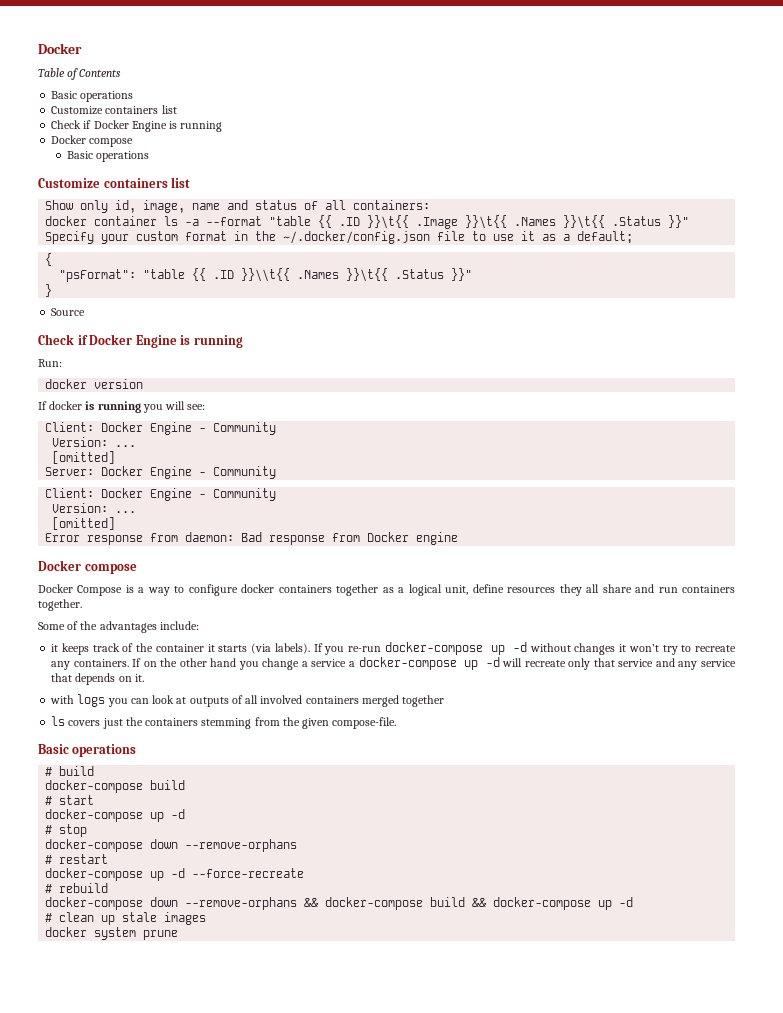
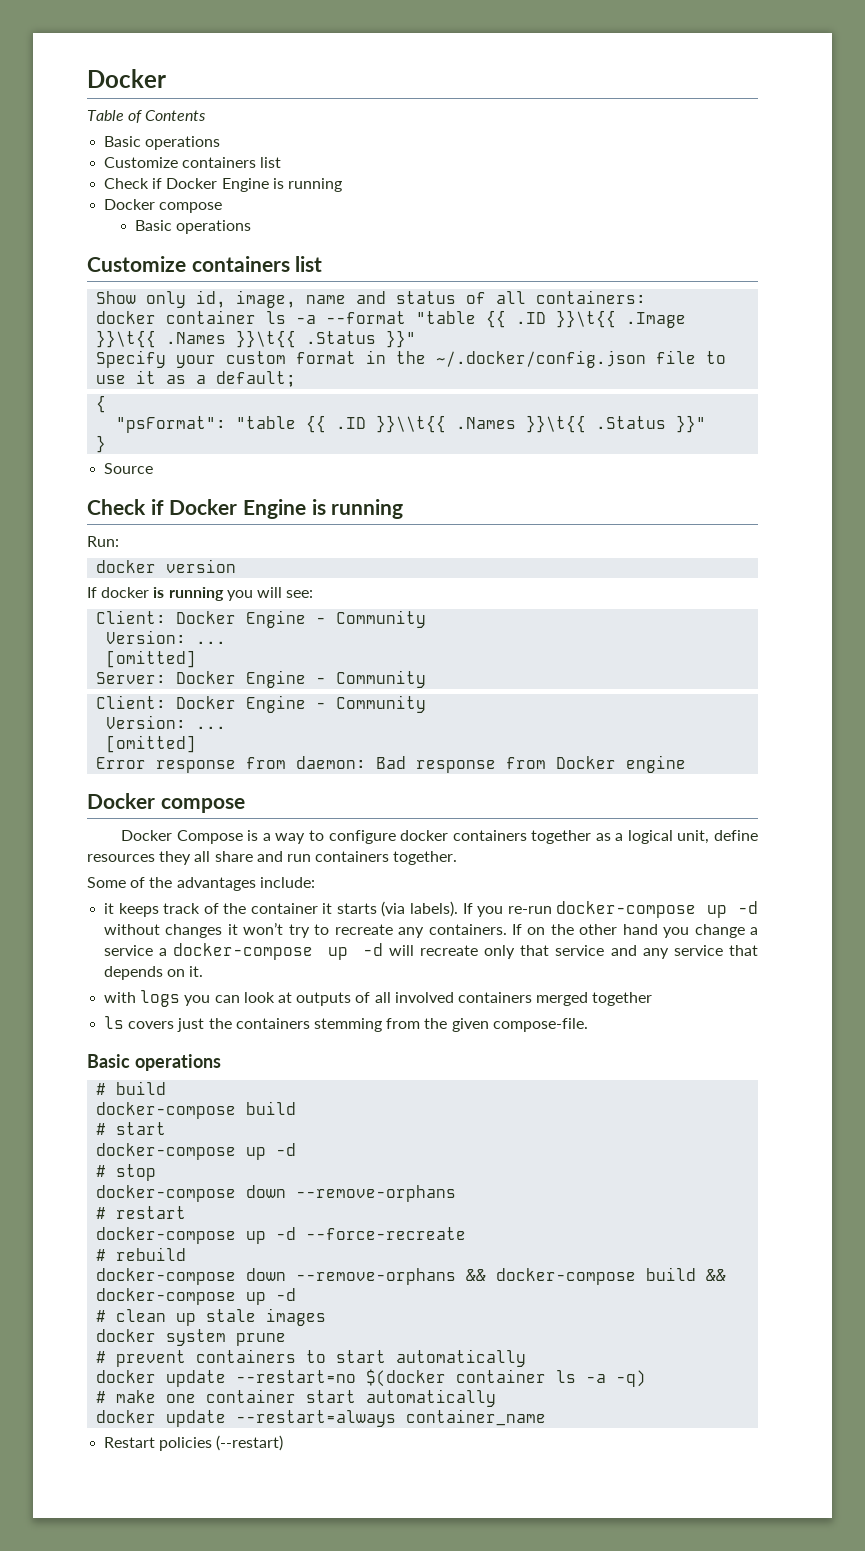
(179, 935) none -> [96,1349,527,1367] [96,1369,647,1387] [96,1389,497,1407] [96,1409,547,1427] [104,1435,284,1451] // # prevent containers to start automatically // docker update --restart=no $(docker container ls -a -q) // # make one container start automatically // docker update --restart=always container_name // Restart policies (--restart)

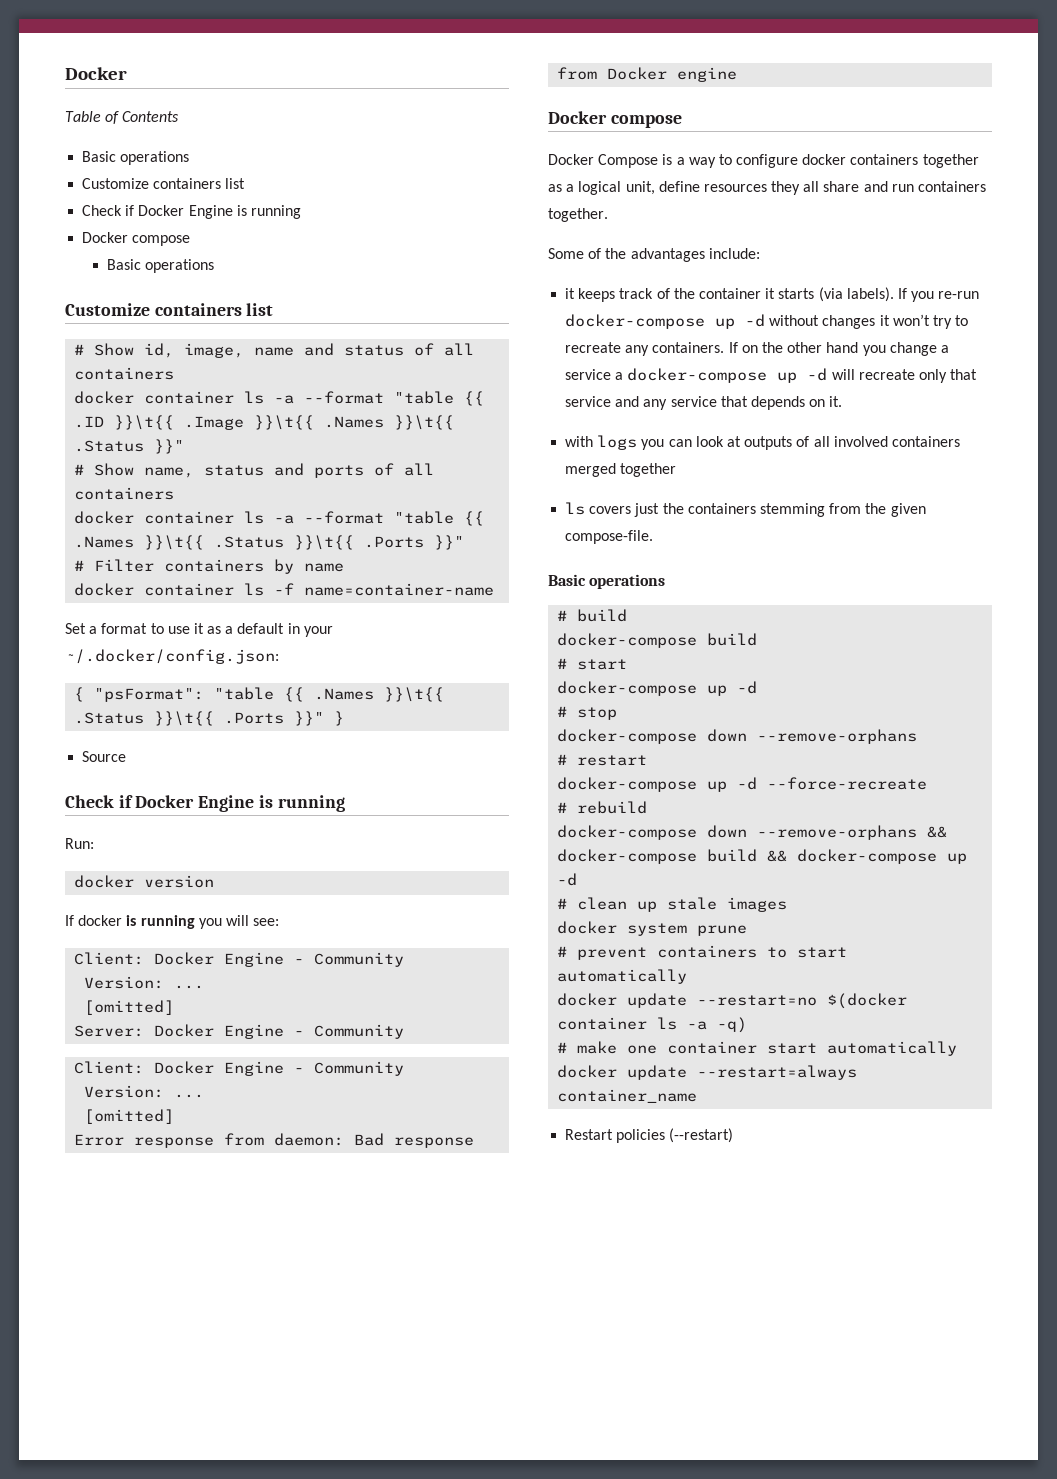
[96,291,187,308] Show only -> [74,343,135,356] # Show
[536,290,647,304] containers: -> [74,367,175,380] containers
[96,350,697,368] Specify your custom format in the ~/.docker/config.json file -> [74,463,435,478] [74,487,175,500] [74,511,485,526] [74,535,465,550] [74,559,345,574] [74,583,495,596] [65,623,148,634] # Show name, status and ports of all containers // docker container ls -a --format "table {{ .Names }}\t{{ .Status }}\t{{ .Ports }}" // # Filter containers by name // docker container ls -f name=container-name // Set a format
[216,371,297,387] default; -> [237,623,333,637] [65,649,279,664] default in your ~/.docker/config.json:
(107, 404) // -> (85, 694) none
[336,415,707,433] .ID }}\\t{{ .Names }}\t{{ .Status }}" // -> [314,687,445,702] [74,711,325,726] .Names }}\t{{ .Status }}\t{{ .Ports }}"

